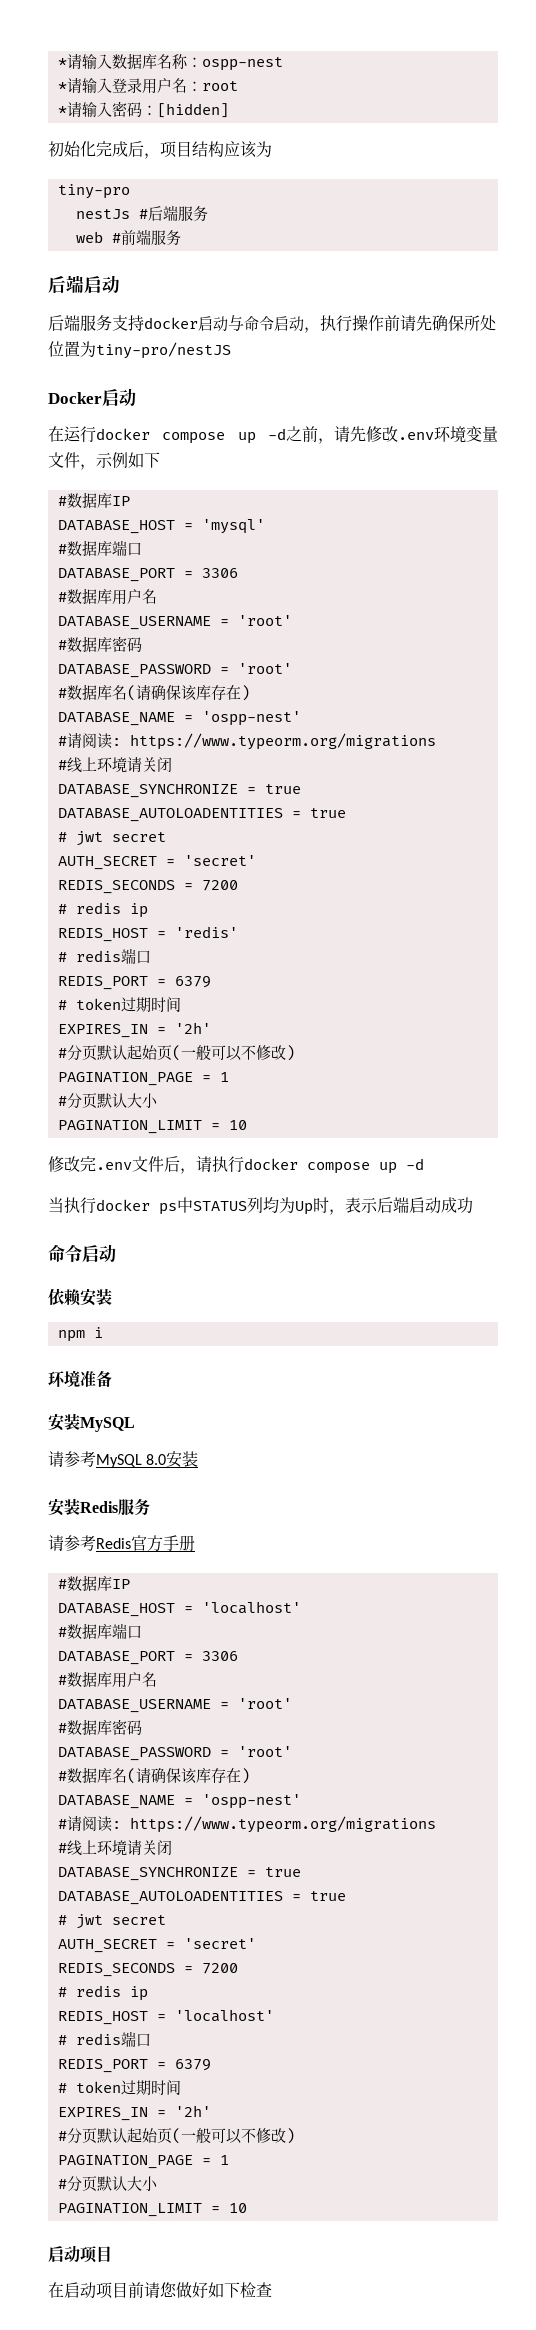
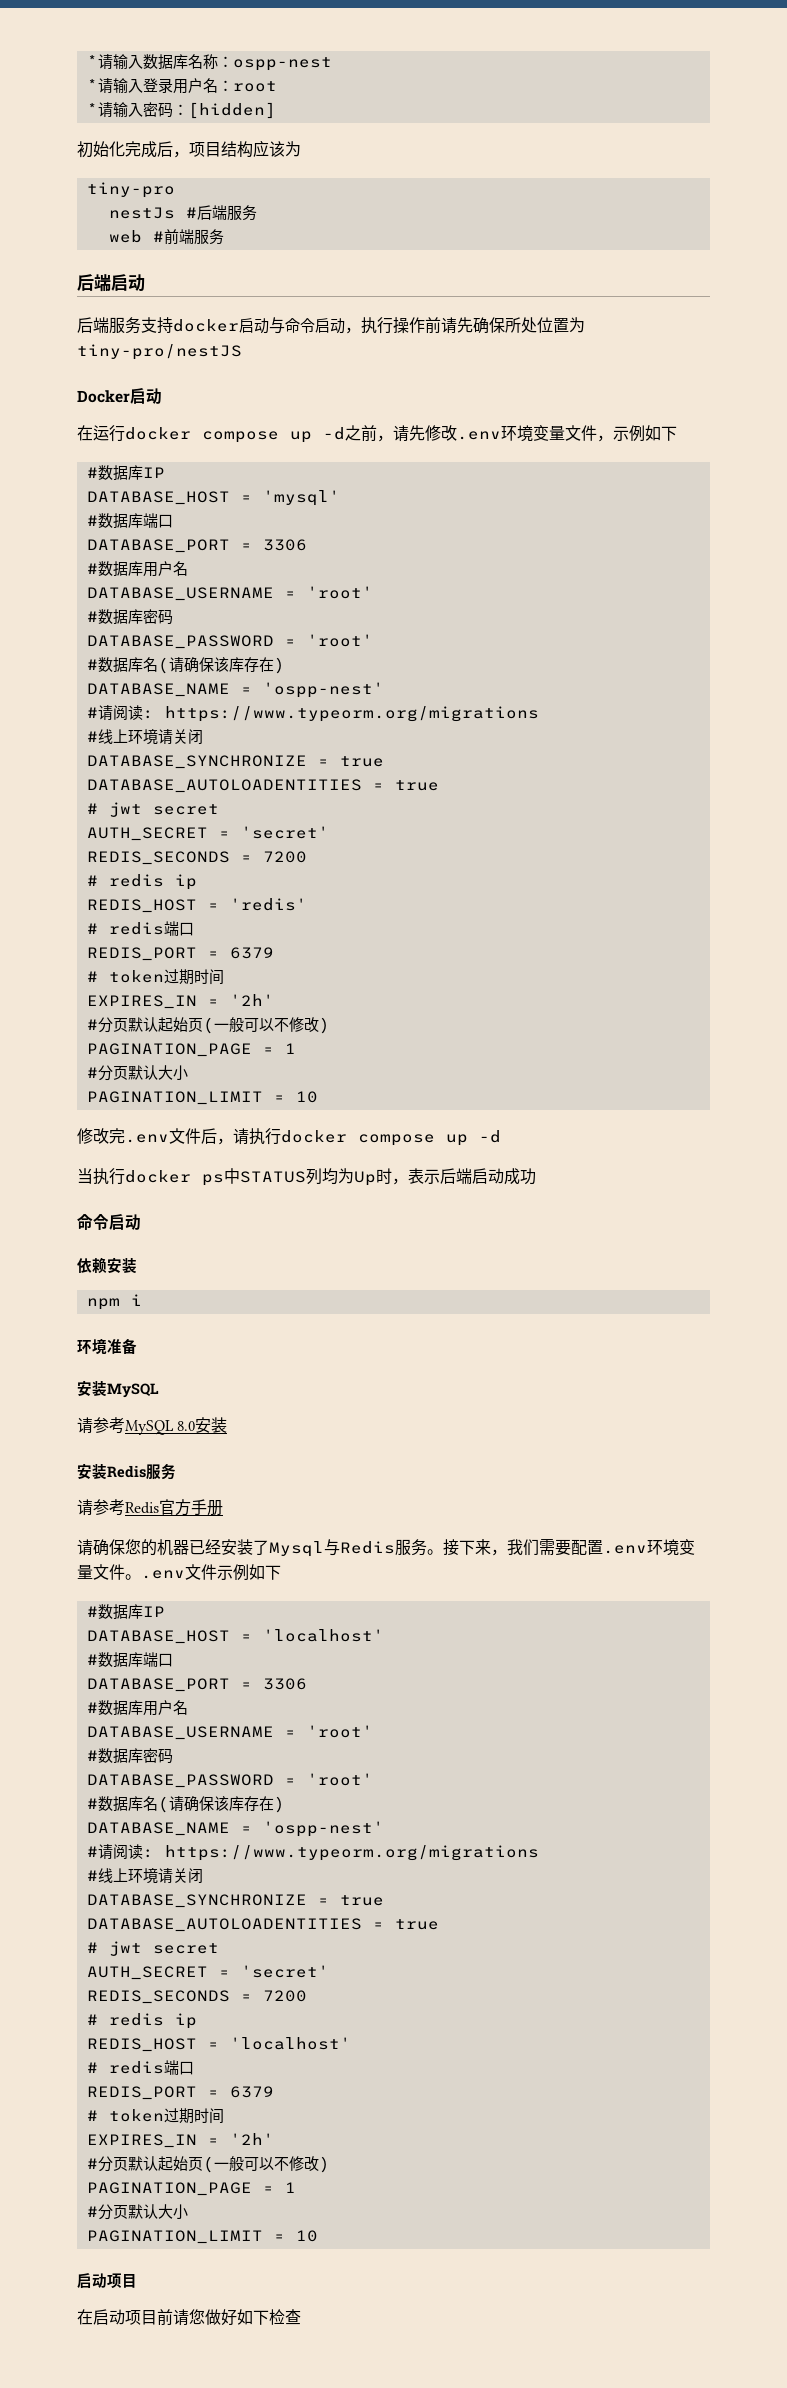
(195, 1543) none -> [77,1539,695,1557] [77,1564,281,1581] // 请确保您的机器已经安装了Mysql与Redis服务。接下来，我们需要配置.env环境变量文件。.env文件示例如下

